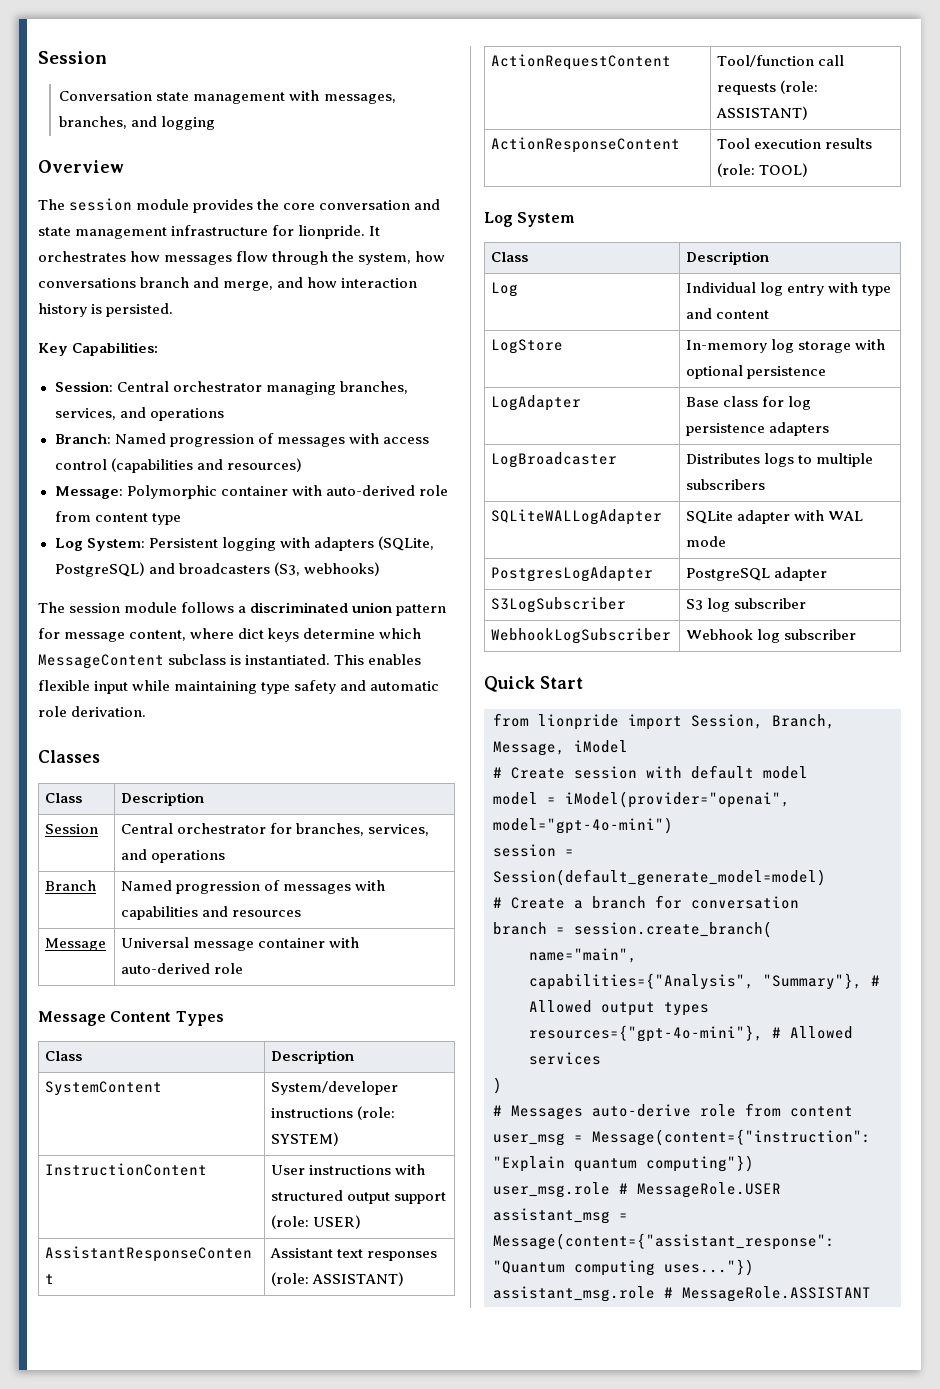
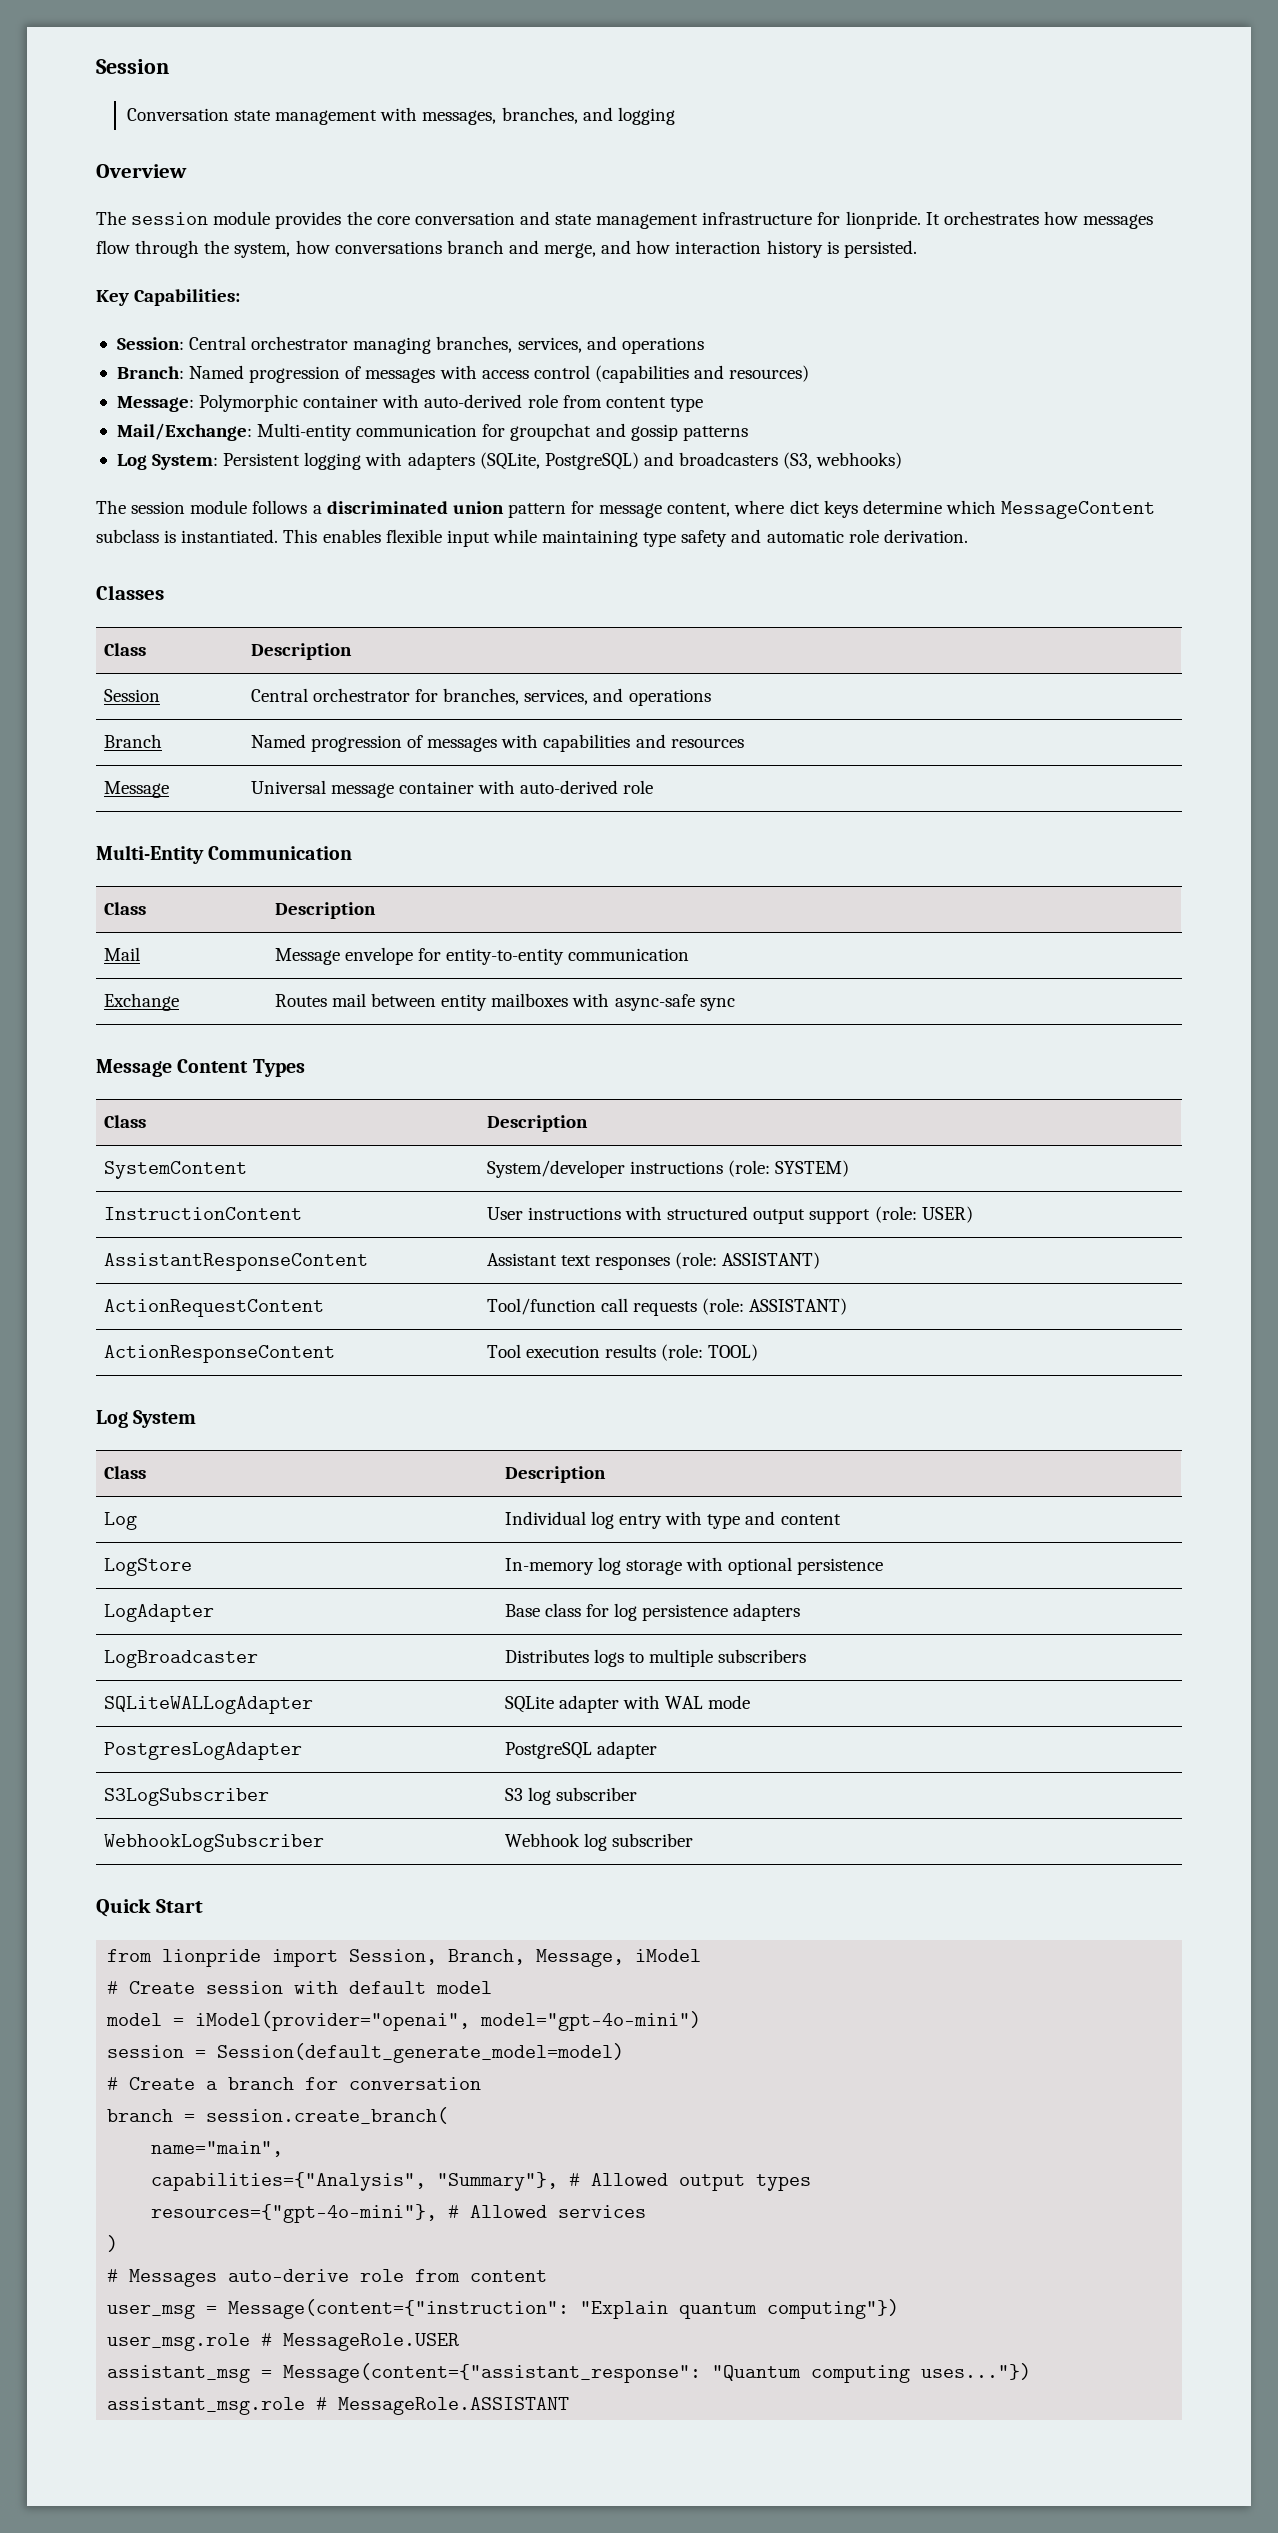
(181, 519) none -> [116,423,748,441] // Mail/Exchange: Multi-entity communication for groupchat and gossip patterns
(244, 968) none -> [96,845,353,864] [103,902,146,915] [274,902,376,919] [103,947,140,961] [274,947,690,965] [103,993,179,1011] [274,993,735,1011] // Multi-Entity Communication // Class | Description // Mail | Message envelope for entity-to-entity communication // Exchange | Routes mail between entity mailboxes with async-safe sync

